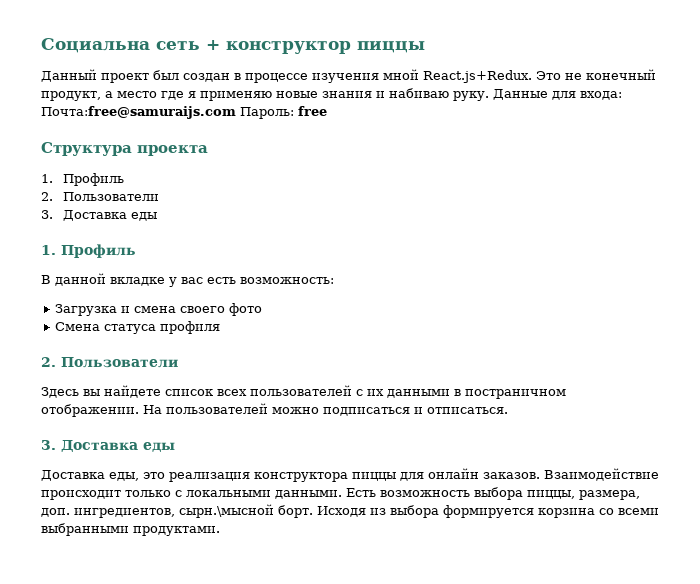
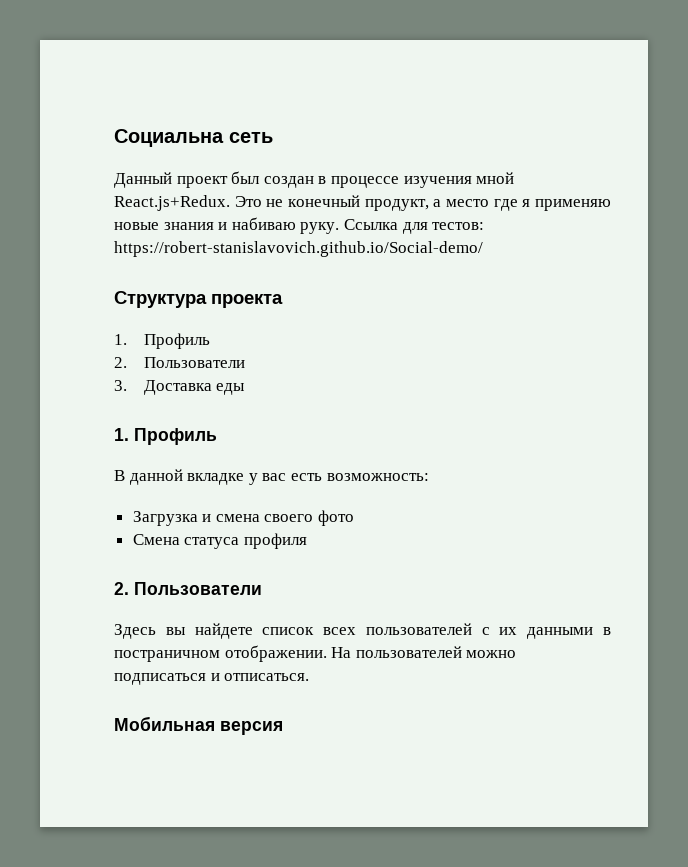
[206,40,425,54] + конструктор пиццы -> (273, 137) none
[493,89,622,100] [41,106,327,119] Данные для входа: Почта:free@samuraijs.com Пароль: free -> [343,219,485,234] [114,241,483,257] Ссылка для тестов: https://robert-stanislavovich.github.io/Social-demo/
[41,440,175,452] [41,468,659,482] [41,487,640,500] [41,504,659,518] [41,523,220,536] 3. Доставка еды // Доставка еды, это реализация конструктора пиццы для онлайн заказов. Взаимодействие происходит только с локальными данными. Есть возможность выбора пиццы, размера, доп. ингредиентов, сырн.\мысной борт. Исходя из выбора формируется корзина со всеми выбранными продуктами. -> [114,716,283,735] Мобильная версия

